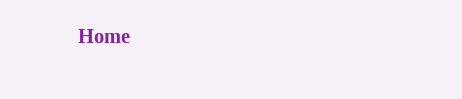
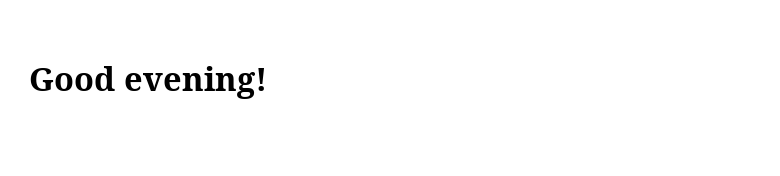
[78,29,130,43] Home -> [29,66,267,99] Good evening!

